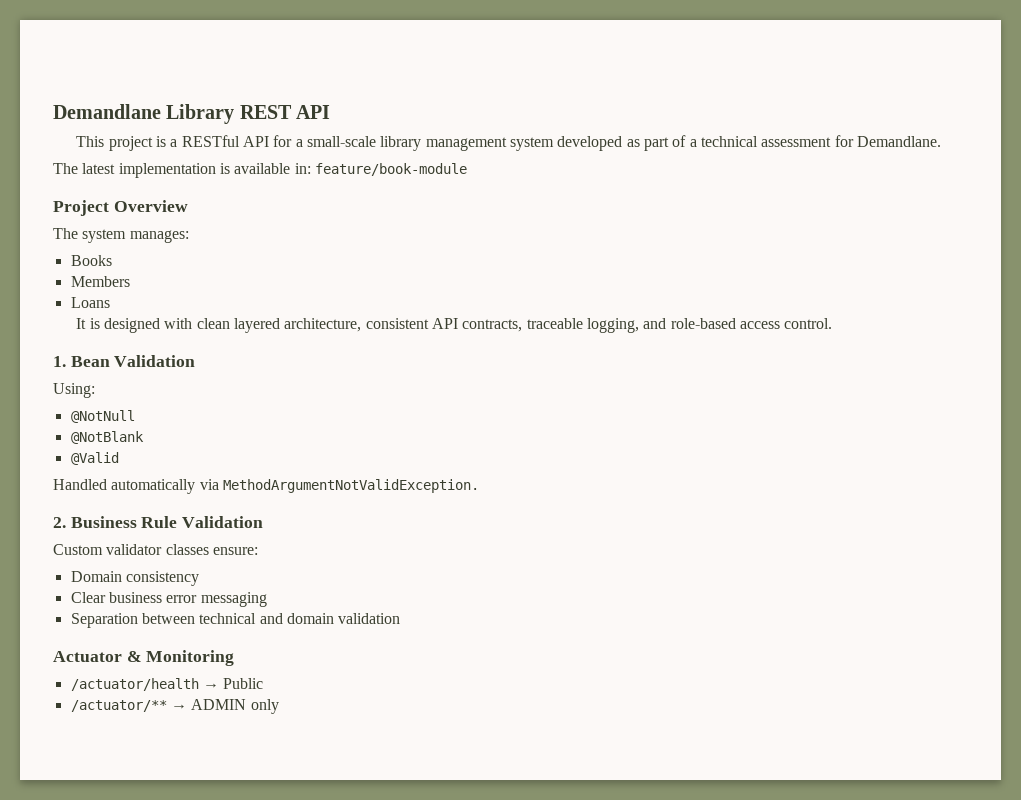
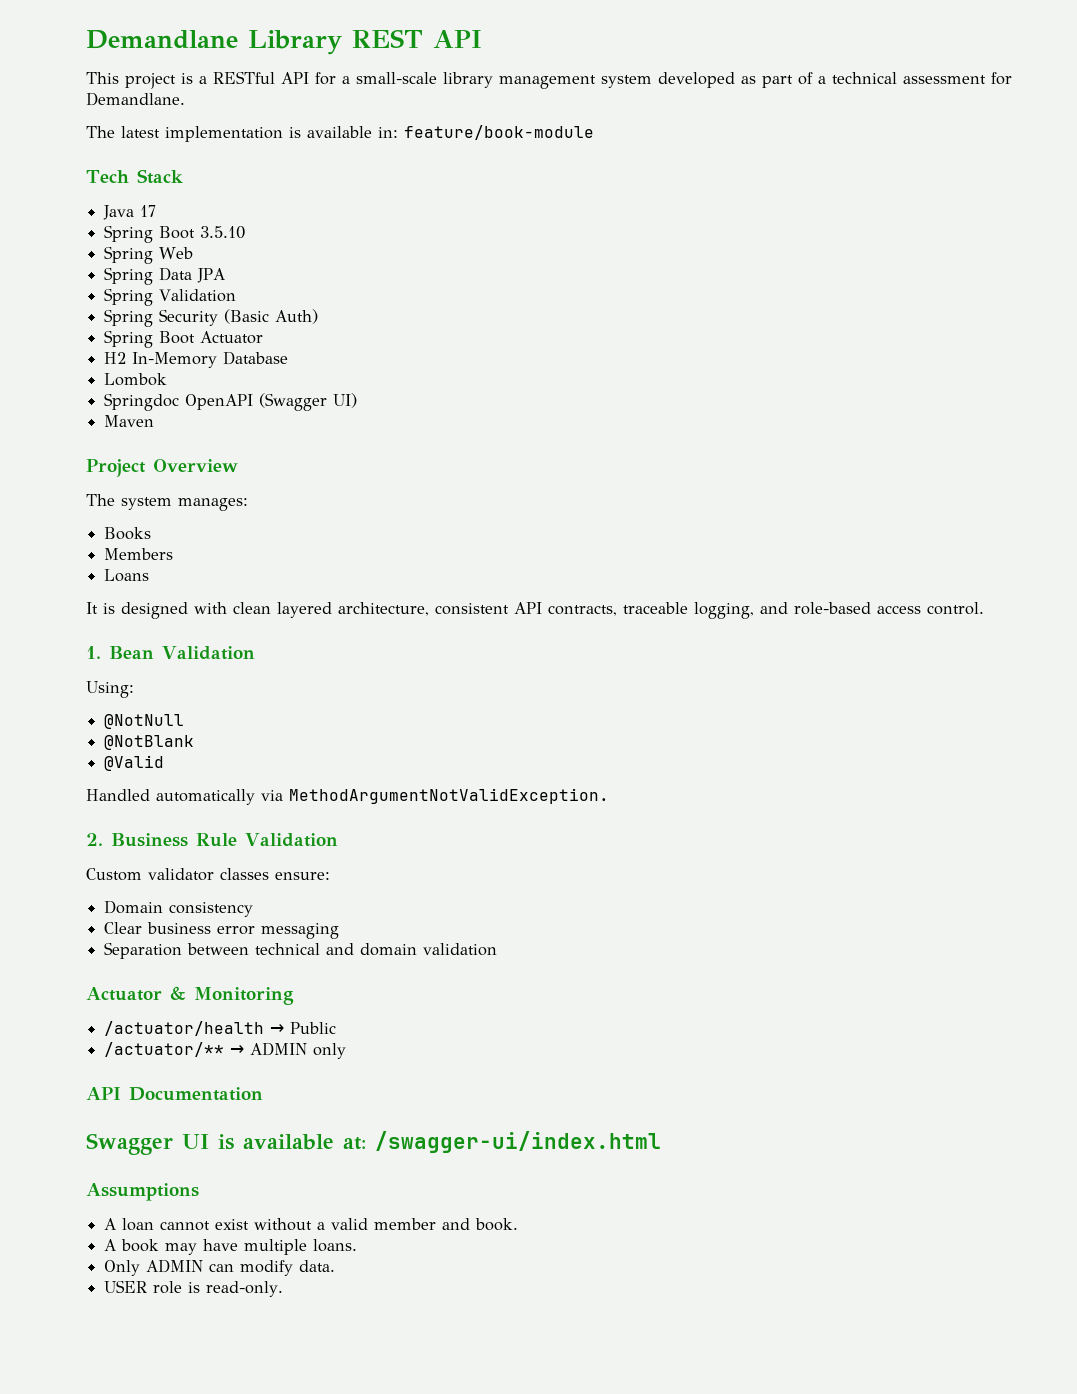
(467, 169) none -> [86,169,183,184] [103,205,157,220] [104,225,246,243] [104,246,194,264] [104,267,226,285] [104,288,237,306] [104,309,319,327] [104,330,264,348] [104,351,289,368] [104,373,168,386] [104,393,358,411] [104,415,155,427] // Tech Stack // Java 17 // Spring Boot 3.5.10 // Spring Web // Spring Data JPA // Spring Validation // Spring Security (Basic Auth) // Spring Boot Actuator // H2 In-Memory Database // Lombok // Springdoc OpenAPI (Swagger UI) // Maven
(279, 706) none -> [86,1087,263,1101] [86,1131,661,1155] [86,1183,199,1201] [104,1218,519,1231] [104,1239,358,1255] [104,1259,336,1276] [104,1280,284,1297] // API Documentation // Swagger UI is available at: /swagger-ui/index.html // Assumptions // A loan cannot exist without a valid member and book. // A book may have multiple loans. // Only ADMIN can modify data. // USER role is read-only.

